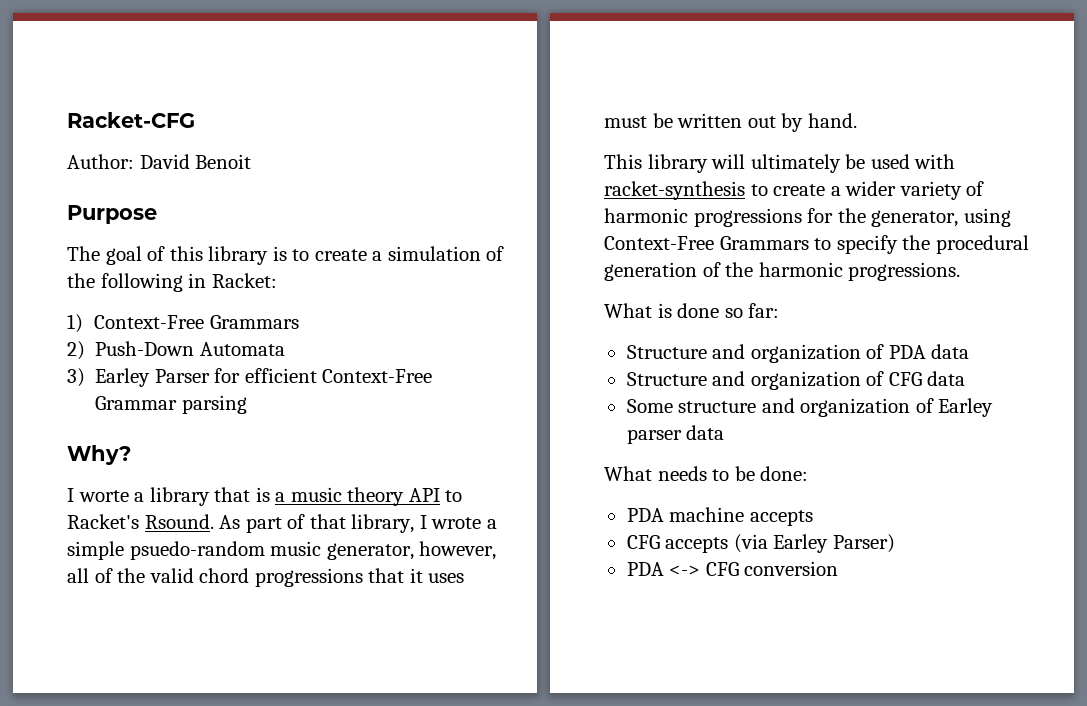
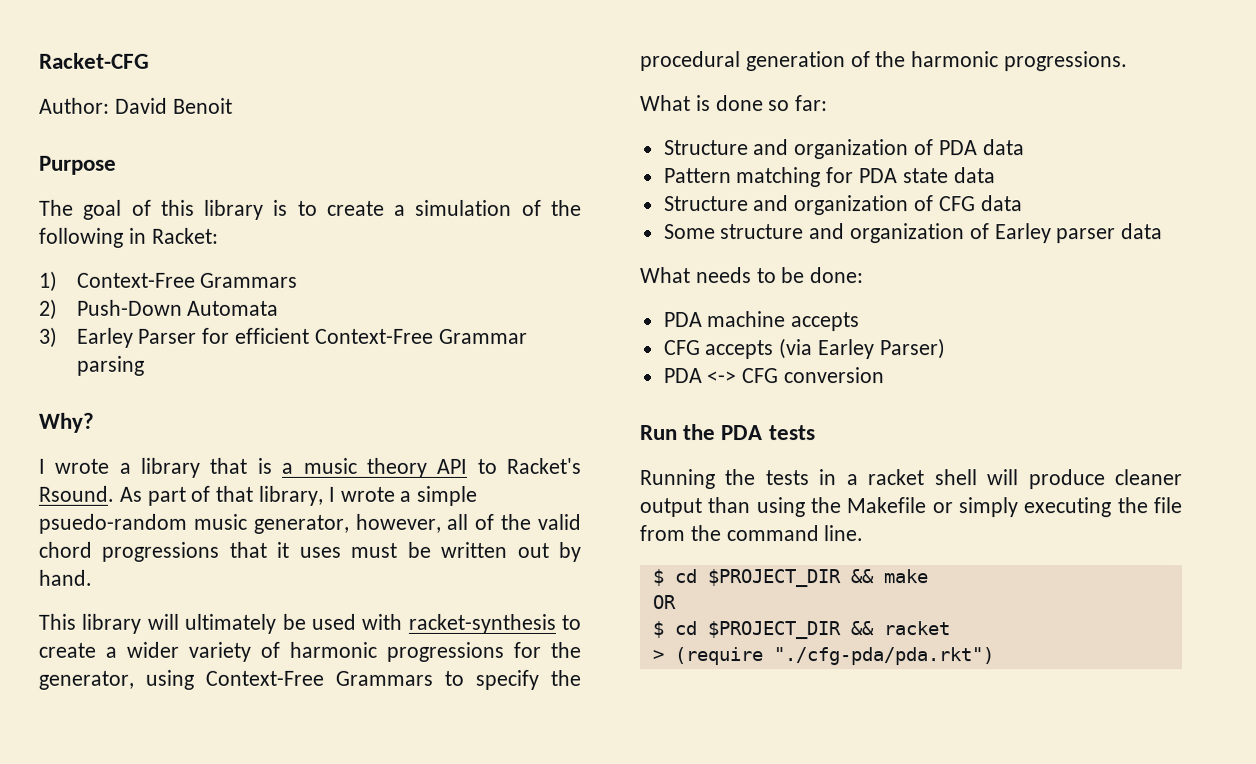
[78,490,129,502] worte -> [54,458,110,474] wrote
(970, 351) none -> [663,167,996,188] // Pattern matching for PDA state data
(839, 568) none -> [639,424,815,441] [639,469,1182,490] [639,497,1182,518] [639,525,864,542] [651,569,928,588] [651,595,676,610] [651,621,950,640] [651,647,994,666] // Run the PDA tests // Running the tests in a racket shell will produce cleaner output than using the Makefile or simply executing the file from the command line. // $ cd $PROJECT_DIR && make // OR // $ cd $PROJECT_DIR && racket // > (require "./cfg-pda/pda.rkt")

